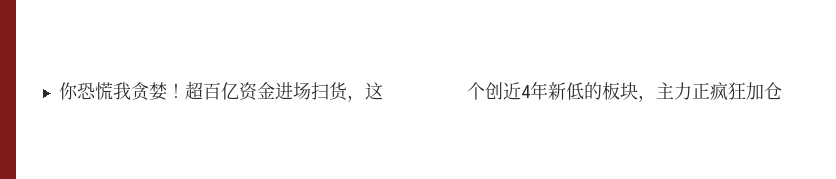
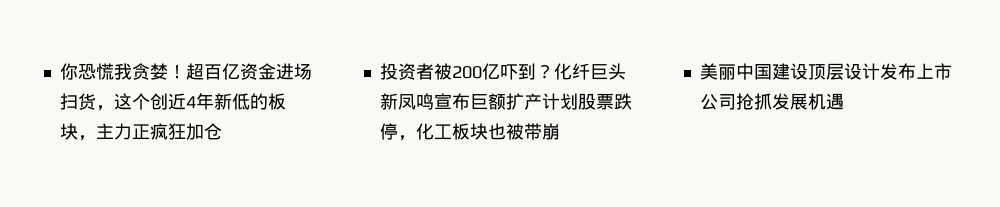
(782, 91) none -> [379,63,626,80] [379,93,632,110] [379,123,560,141] [699,63,952,80] [699,93,844,110] // 投资者被200亿吓到？化纤巨头新凤鸣宣布巨额扩产计划股票跌停，化工板块也被带崩 // 美丽中国建设顶层设计发布上市公司抢抓发展机遇

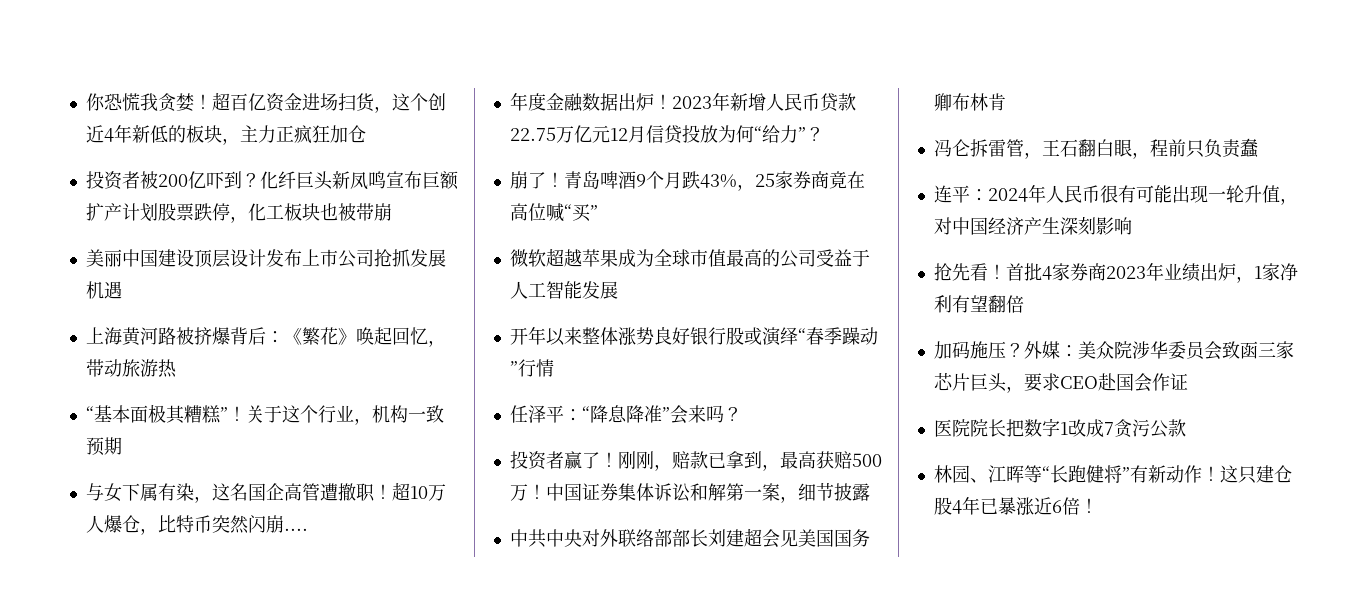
(844, 101) none -> [85,327,446,347] [85,359,177,378] [85,404,444,425] [85,437,122,456] [85,482,446,503] [85,515,308,535] [509,92,856,112] [509,125,824,144] [509,171,865,191] [509,203,598,222] [509,248,870,268] [509,281,618,299] [509,326,878,346] [509,359,554,377] [509,405,742,424] [509,451,882,471] [509,483,870,503] [509,528,870,548] [933,93,1006,111] [933,138,1259,159] [933,184,1298,205] [933,216,1132,235] [933,262,1298,283] [933,295,1024,313] [933,341,1294,360] [932,373,1188,393] [933,418,1186,438] [933,465,1292,484] [933,496,1098,515] // 上海黄河路被挤爆背后：《繁花》唤起回忆，带动旅游热 // “基本面极其糟糕”！关于这个行业，机构一致预期 // 与女下属有染，这名国企高管遭撤职！超10万人爆仓，比特币突然闪崩.... // 年度金融数据出炉！2023年新增人民币贷款22.75万亿元12月信贷投放为何“给力”？ // 崩了！青岛啤酒9个月跌43%，25家券商竟在高位喊“买” // 微软超越苹果成为全球市值最高的公司受益于人工智能发展 // 开年以来整体涨势良好银行股或演绎“春季躁动”行情 // 任泽平：“降息降准”会来吗？ // 投资者赢了！刚刚，赔款已拿到，最高获赔500万！中国证券集体诉讼和解第一案，细节披露 // 中共中央对外联络部部长刘建超会见美国国务卿布林肯 // 冯仑拆雷管，王石翻白眼，程前只负责蠢 // 连平：2024年人民币很有可能出现一轮升值，对中国经济产生深刻影响 // 抢先看！首批4家券商2023年业绩出炉，1家净利有望翻倍 // 加码施压？外媒：美众院涉华委员会致函三家芯片巨头，要求CEO赴国会作证 // 医院院长把数字1改成7贪污公款 // 林园、江晖等“长跑健将”有新动作！这只建仓股4年已暴涨近6倍！

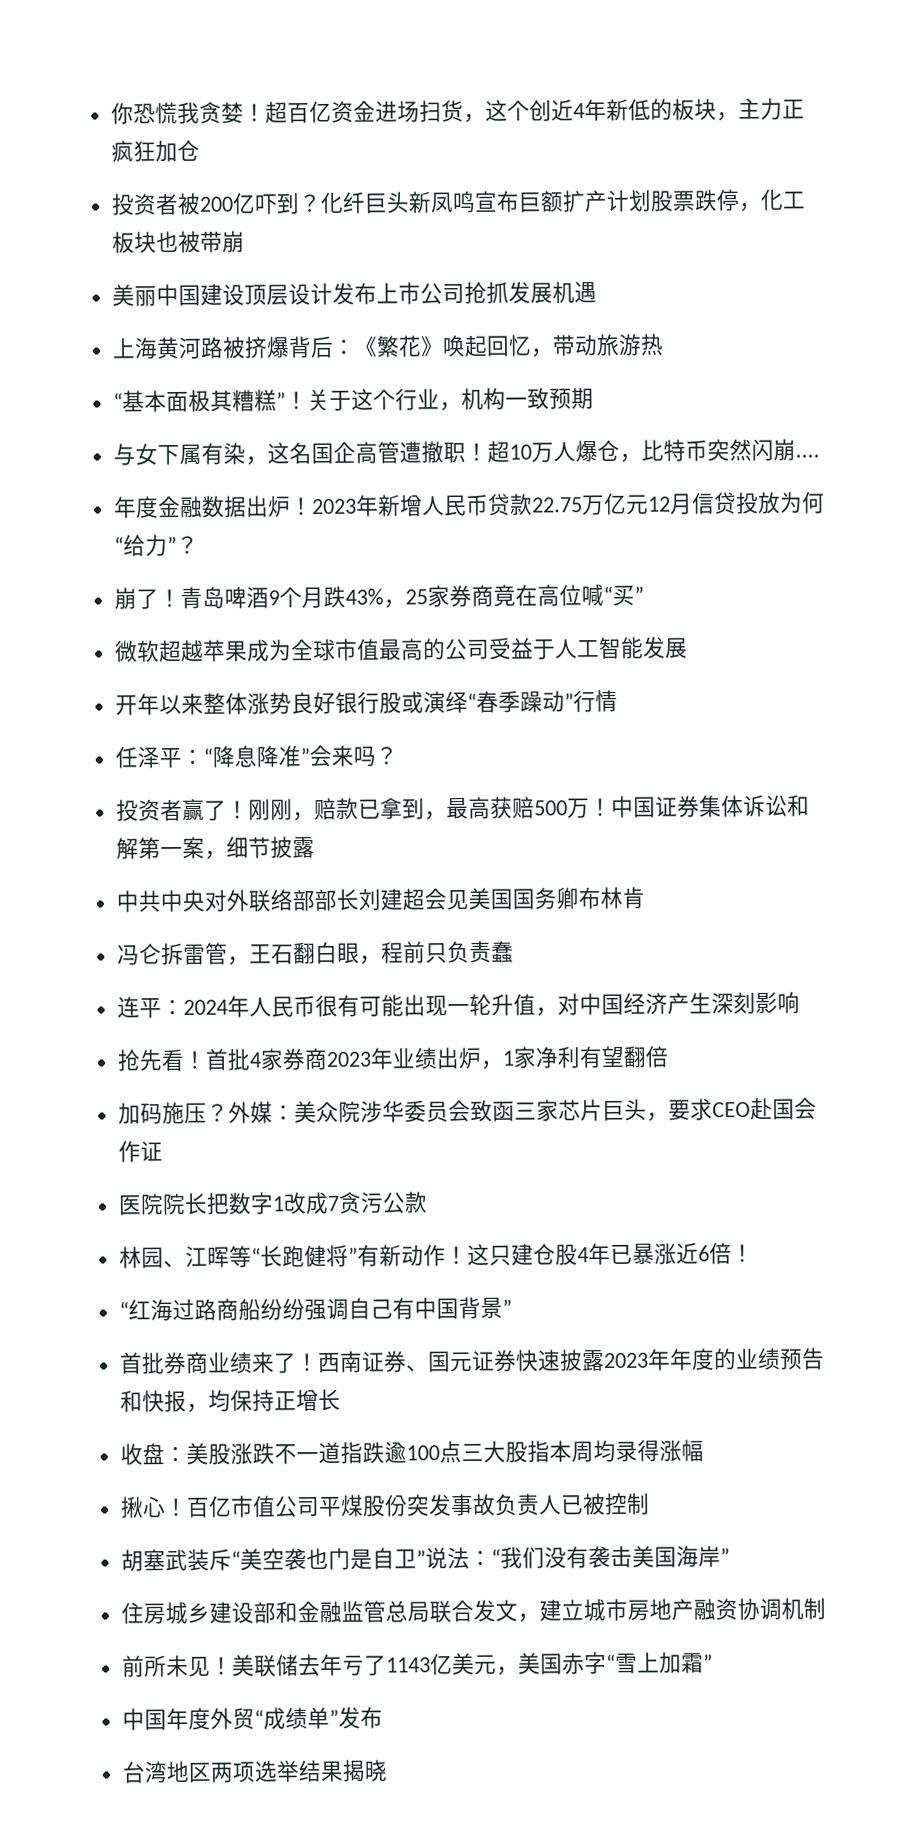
(1098, 505) none -> [118,1296,512,1322] [119,1347,825,1375] [119,1388,341,1413] [119,1439,704,1466] [120,1492,650,1519] [120,1545,730,1572] [120,1597,826,1625] [121,1651,713,1678] [121,1706,383,1731] [121,1759,388,1784] // “红海过路商船纷纷强调自己有中国背景” // 首批券商业绩来了！西南证券、国元证券快速披露2023年年度的业绩预告和快报，均保持正增长 // 收盘：美股涨跌不一道指跌逾100点三大股指本周均录得涨幅 // 揪心！百亿市值公司平煤股份突发事故负责人已被控制 // 胡塞武装斥“美空袭也门是自卫”说法：“我们没有袭击美国海岸” // 住房城乡建设部和金融监管总局联合发文，建立城市房地产融资协调机制 // 前所未见！美联储去年亏了1143亿美元，美国赤字“雪上加霜” // 中国年度外贸“成绩单”发布 // 台湾地区两项选举结果揭晓

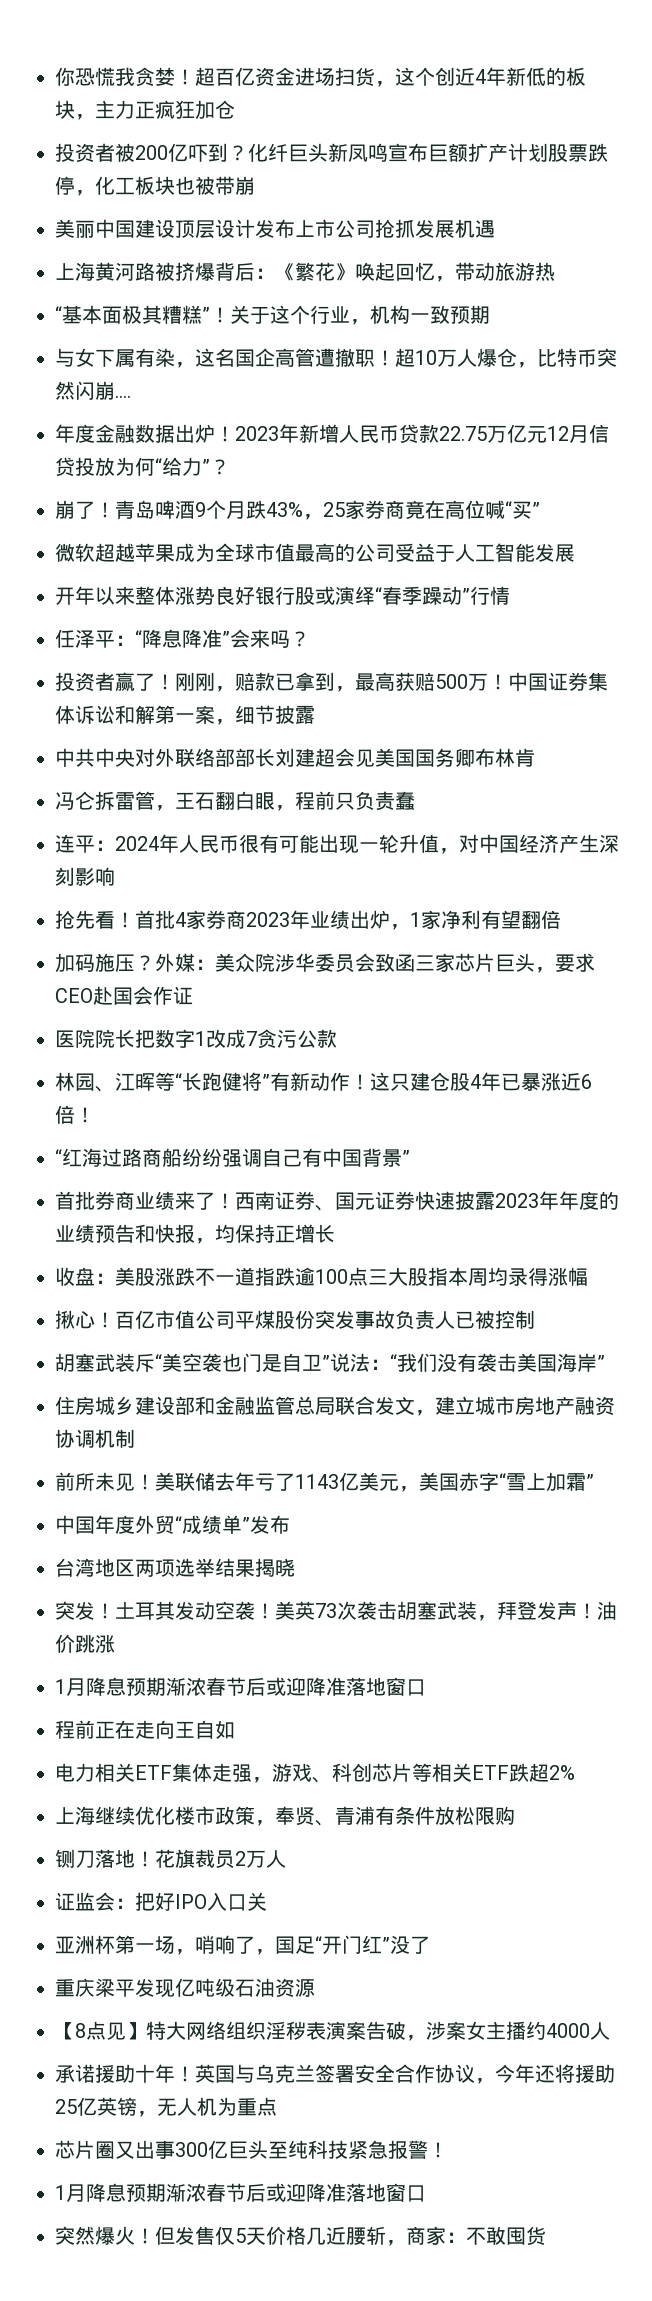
(388, 1770) none -> [55,1601,617,1621] [55,1634,115,1653] [55,1677,426,1696] [55,1720,235,1739] [55,1763,575,1783] [55,1806,515,1826] [55,1849,286,1869] [55,1892,267,1911] [55,1935,430,1955] [55,1978,315,1998] [55,2021,610,2041] [55,2064,615,2084] [55,2097,277,2117] [55,2140,448,2159] [55,2183,426,2202] [55,2226,546,2246] // 突发！土耳其发动空袭！美英73次袭击胡塞武装，拜登发声！油价跳涨 // 1月降息预期渐浓春节后或迎降准落地窗口 // 程前正在走向王自如 // 电力相关ETF集体走强，游戏、科创芯片等相关ETF跌超2% // 上海继续优化楼市政策，奉贤、青浦有条件放松限购 // 铡刀落地！花旗裁员2万人 // 证监会：把好IPO入口关 // 亚洲杯第一场，哨响了，国足“开门红”没了 // 重庆梁平发现亿吨级石油资源 // 【8点见】特大网络组织淫秽表演案告破，涉案女主播约4000人 // 承诺援助十年！英国与乌克兰签署安全合作协议，今年还将援助25亿英镑，无人机为重点 // 芯片圈又出事300亿巨头至纯科技紧急报警！ // 1月降息预期渐浓春节后或迎降准落地窗口 // 突然爆火！但发售仅5天价格几近腰斩，商家：不敢囤货

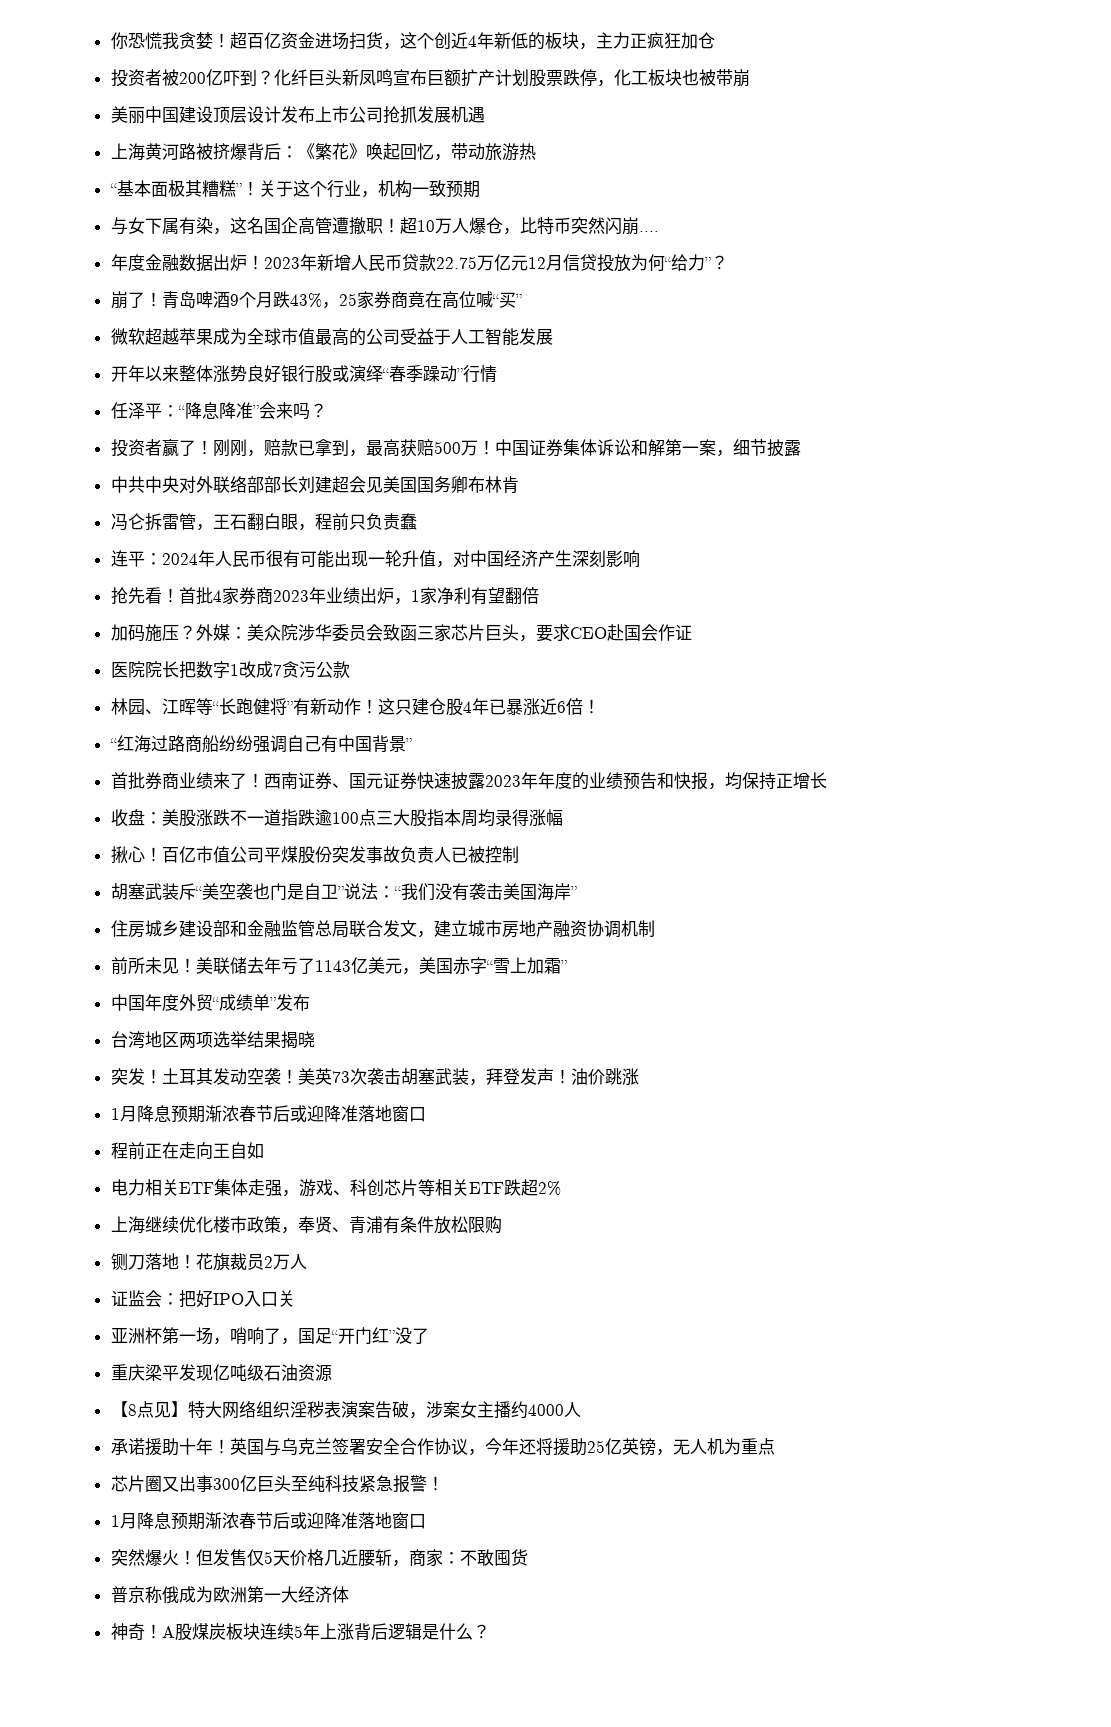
(546, 2236) none -> [110,1586,349,1604] [110,1623,490,1641] // 普京称俄成为欧洲第一大经济体 // 神奇！A股煤炭板块连续5年上涨背后逻辑是什么？

